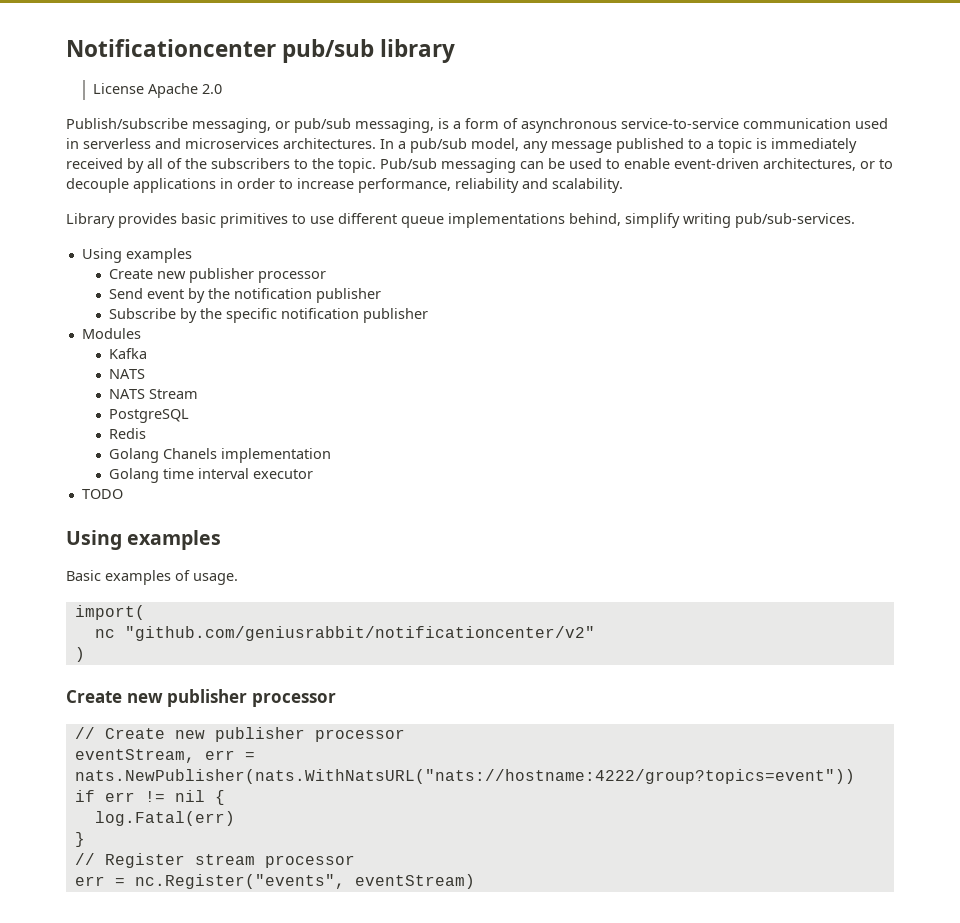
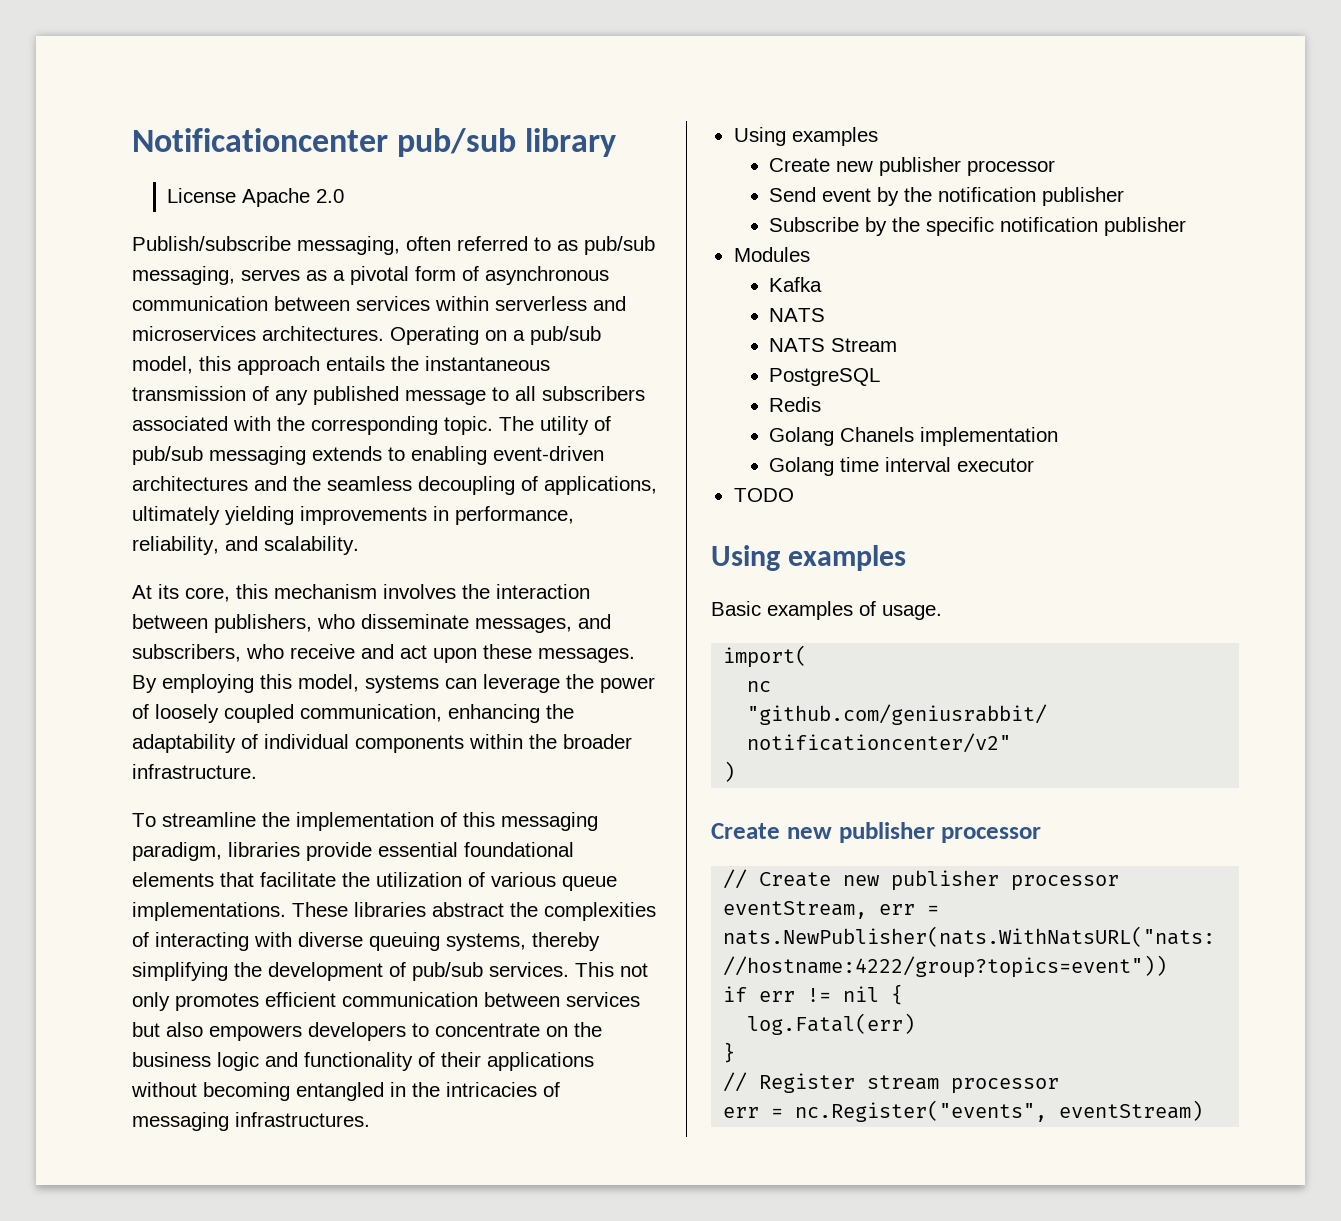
[275,118,888,133] [66,138,79,149] or pub/sub messaging, is a form of asynchronous service-to-service communication used in -> [406,236,655,255] [132,266,609,285] [132,296,489,311] often referred to as pub/sub messaging, serves as a pivotal form of asynchronous communication between services within
[380,139,394,149] In -> [390,326,507,345] Operating on
[523,138,857,153] [66,158,893,173] [66,178,623,193] [66,213,855,228] any message published to a topic is immediately received by all of the subscribers to the topic. Pub/sub messaging can be used to enable event-driven architectures, or to decouple applications in order to increase performance, reliability and scalability. // Library provides basic primitives to use different queue implementations behind, simplify writing pub/sub-services. -> [199,356,550,375] [132,386,645,405] [132,416,611,435] [132,446,604,465] [132,476,657,495] [132,506,574,525] [132,536,359,555] [132,584,590,602] [132,614,611,633] [132,644,635,663] [132,674,655,693] [132,704,574,723] [132,734,632,753] [132,764,257,779] [132,812,598,831] [132,842,574,861] [132,872,617,891] [132,902,656,921] [132,932,600,951] [132,962,648,981] [132,992,640,1011] [132,1022,602,1041] [132,1052,594,1071] [131,1082,560,1101] [132,1112,370,1131] this approach entails the instantaneous transmission of any published message to all subscribers associated with the corresponding topic. The utility of pub/sub messaging extends to enabling event-driven architectures and the seamless decoupling of applications, ultimately yielding improvements in performance, reliability, and scalability. // At its core, this mechanism involves the interaction between publishers, who disseminate messages, and subscribers, who receive and act upon these messages. By employing this model, systems can leverage the power of loosely coupled communication, enhancing the adaptability of individual components within the broader infrastructure. // To streamline the implementation of this messaging paradigm, libraries provide essential foundational elements that facilitate the utilization of various queue implementations. These libraries abstract the complexities of interacting with diverse queuing systems, thereby simplifying the development of pub/sub services. This not only promotes efficient communication between services but also empowers developers to concentrate on the business logic and functionality of their applications without becoming entangled in the intricacies of messaging infrastructures.

